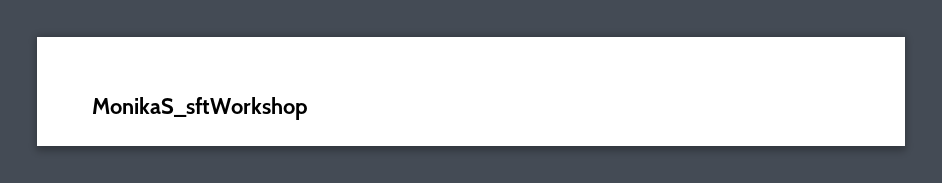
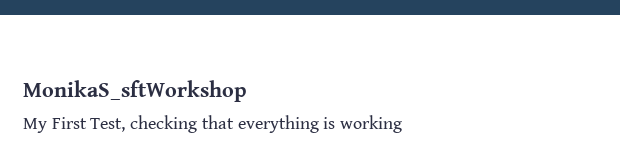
(308, 108) none -> [23,115,403,133] // My First Test, checking that everything is working

